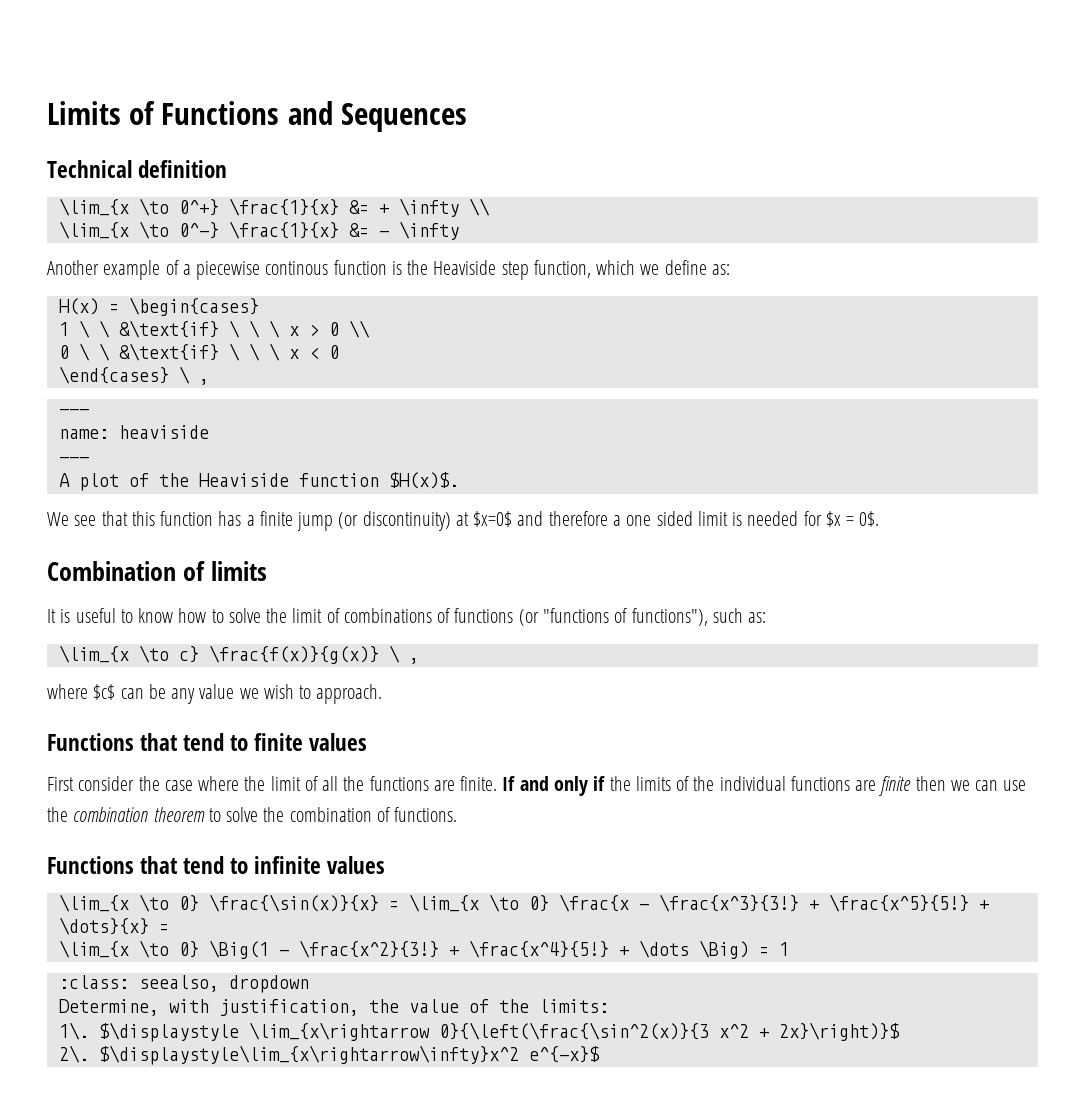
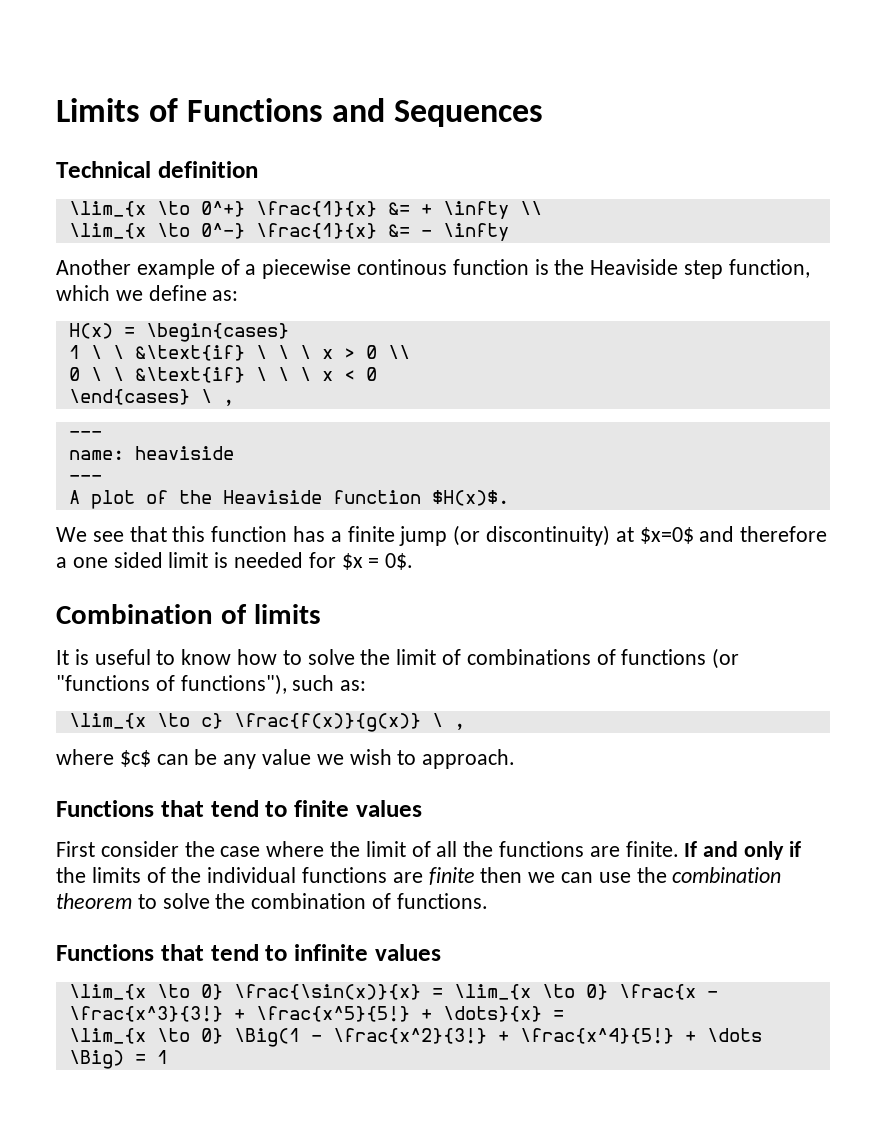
[58,975,309,993] [58,999,609,1016] [58,1022,900,1042] [58,1045,600,1065] // :class: seealso, dropdown // Determine, with justification, the value of the limits: // 1\. $\displaystyle \lim_{x\rightarrow 0}{\left(\frac{\sin^2(x)}{3 x^2 + 2x}\right)}$ // 2\. $\displaystyle\lim_{x\rightarrow\infty}x^2 e^{-x}$ -> (168, 1057) none

